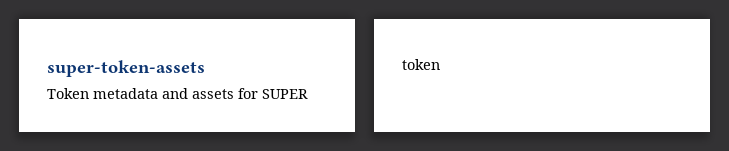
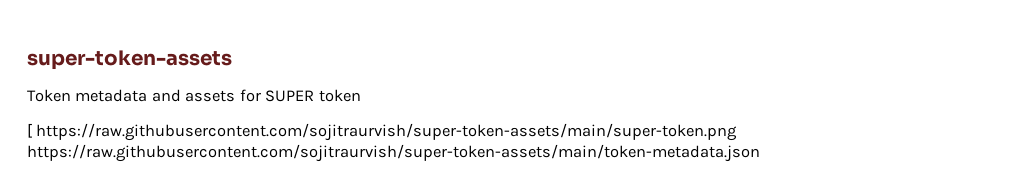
(440, 64) none -> [27,123,738,141] [27,144,760,162] // [ https://raw.githubusercontent.com/sojitraurvish/super-token-assets/main/super-token.png https://raw.githubusercontent.com/sojitraurvish/super-token-assets/main/token-metadata.json

